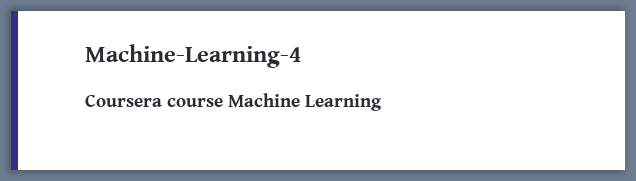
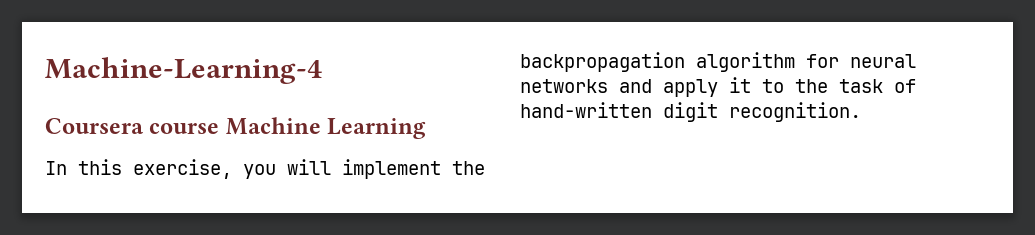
(383, 102) none -> [45,159,485,179] [520,52,916,72] [520,77,916,97] [520,102,861,122] // In this exercise, you will implement the backpropagation algorithm for neural networks and apply it to the task of hand-written digit recognition.

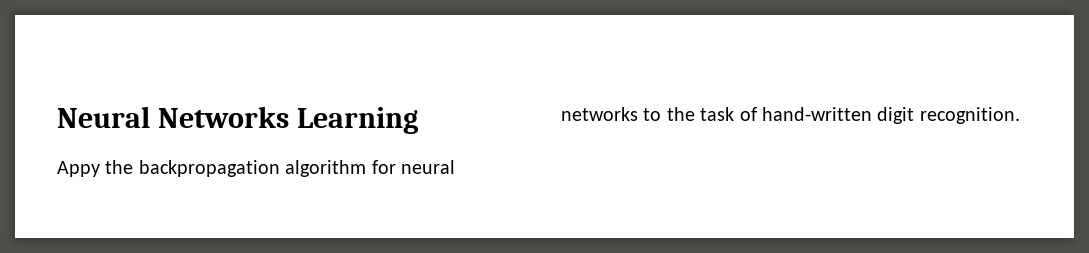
[45,57,322,84] [45,117,427,139] [45,159,441,179] Machine-Learning-4 // Coursera course Machine Learning // In this exercise, you will implement -> [57,106,419,134] [57,161,100,177] Neural Networks Learning // Appy
[619,77,751,97] and apply it -> (638, 114) none

